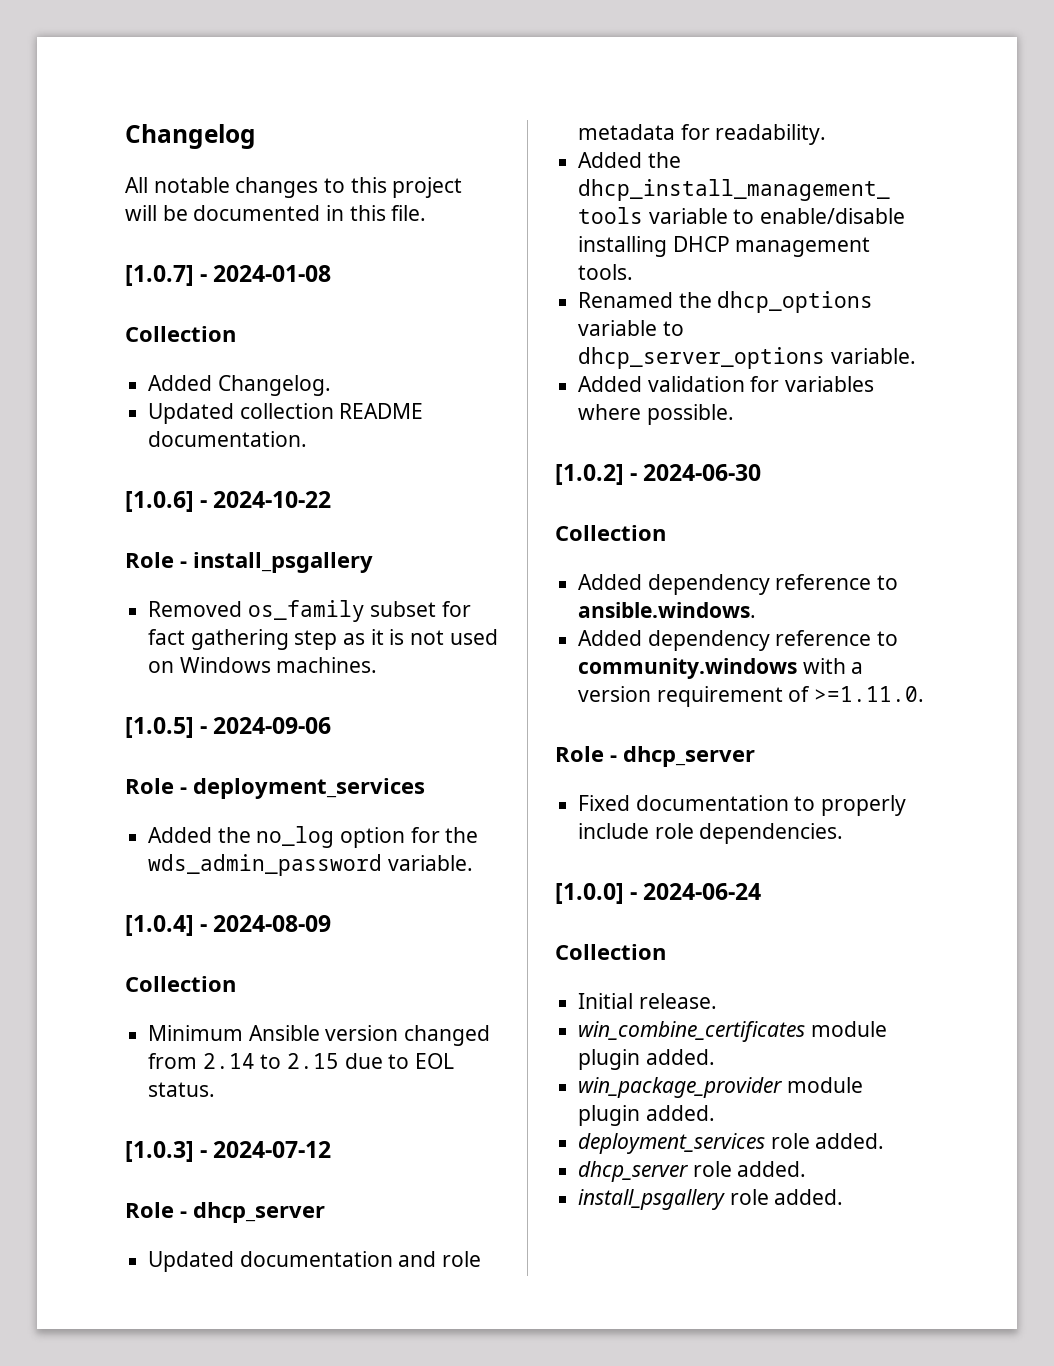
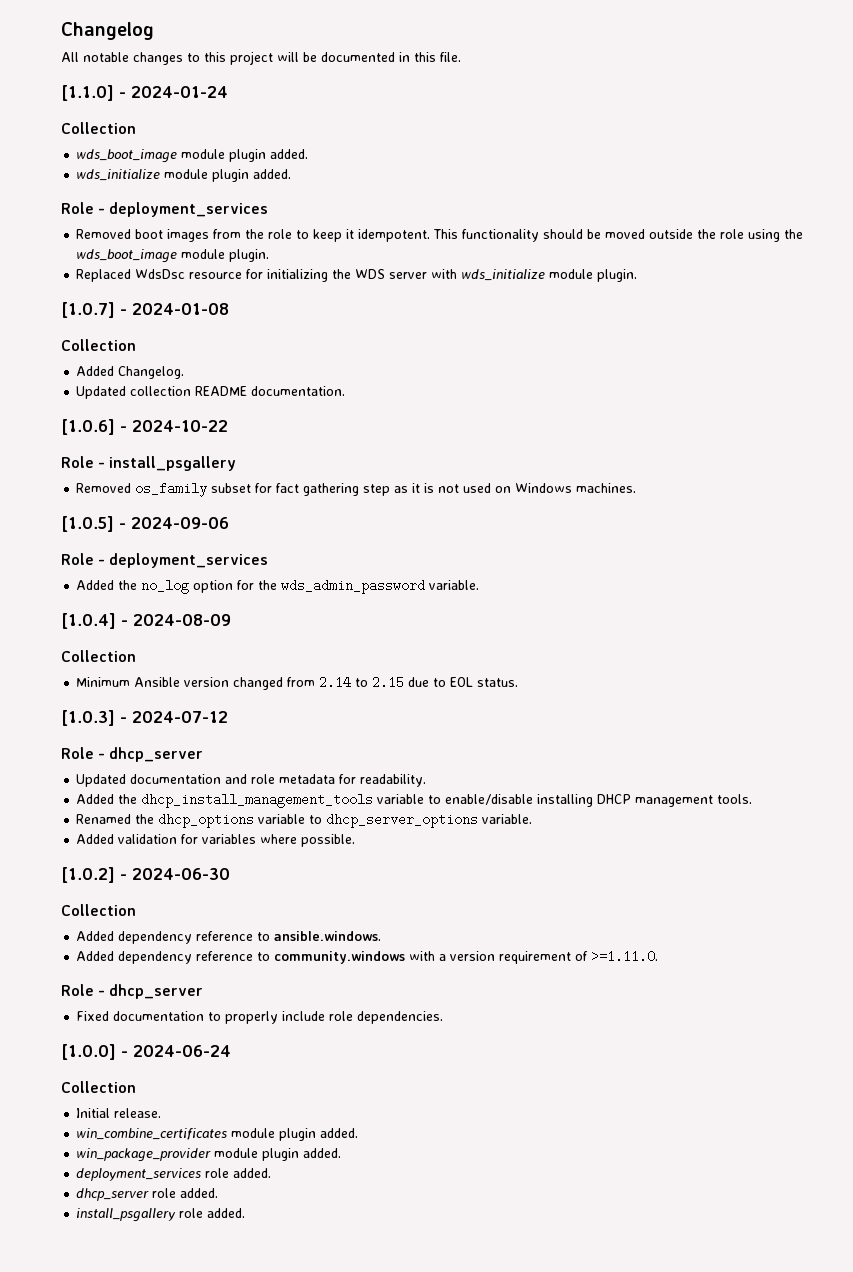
(427, 213) none -> [61,85,228,101] [61,122,136,134] [76,149,309,163] [76,169,292,182] [61,202,269,217] [76,229,804,242] [76,249,270,263] [76,269,638,282] // [1.1.0] - 2024-01-24 // Collection // wds_boot_image module plugin added. // wds_initialize module plugin added. // Role - deployment_services // Removed boot images from the role to keep it idempotent. This functionality should be moved outside the role using the wds_boot_image module plugin. // Replaced WdsDsc resource for initializing the WDS server with wds_initialize module plugin.

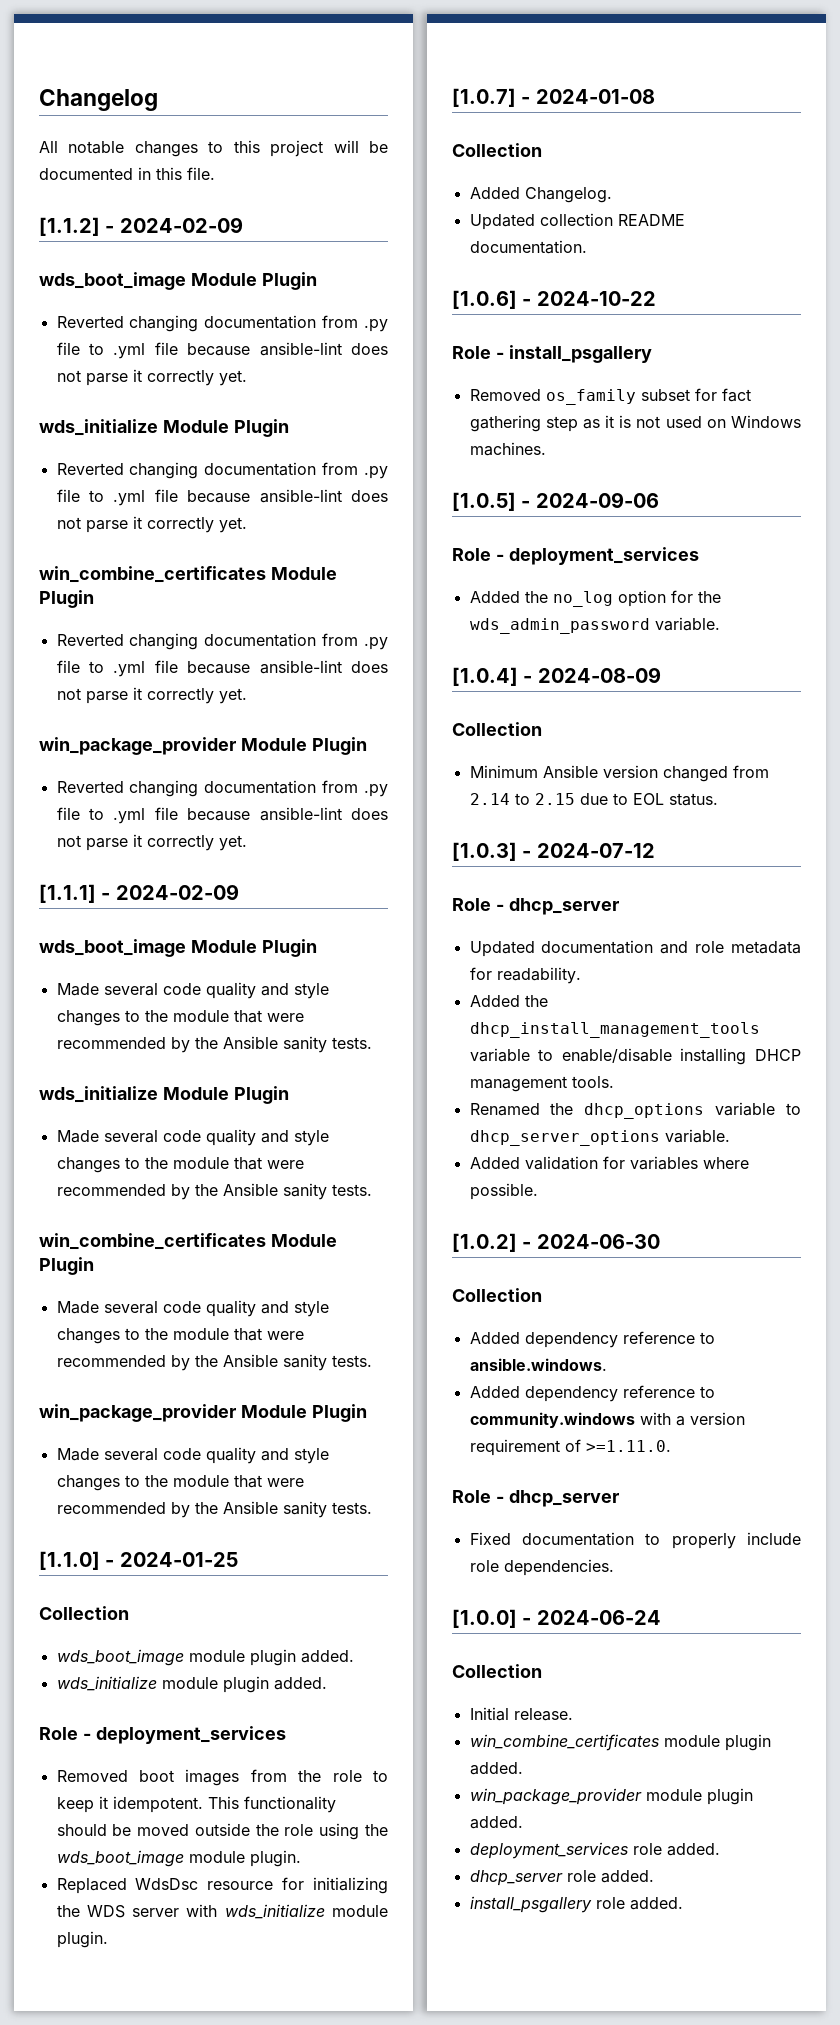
(461, 57) none -> [39,217,243,236] [39,272,317,290] [56,315,388,332] [56,342,388,359] [56,369,247,386] [39,419,289,437] [56,462,388,479] [56,489,388,506] [56,516,247,533] [39,566,337,583] [39,590,94,608] [56,633,388,650] [56,660,388,677] [56,687,247,704] [39,737,367,755] [56,780,388,797] [56,807,388,824] [56,834,247,851] [39,884,239,903] [39,939,317,957] [56,982,329,999] [56,1010,304,1026] [56,1036,372,1053] [39,1086,289,1104] [56,1129,329,1146] [56,1157,304,1173] [56,1183,372,1200] [39,1233,337,1250] [39,1257,94,1275] [56,1300,329,1317] [56,1328,304,1344] [56,1354,372,1371] [39,1404,367,1422] [56,1447,329,1464] [56,1475,304,1491] [56,1501,372,1518] // [1.1.2] - 2024-02-09 // wds_boot_image Module Plugin // Reverted changing documentation from .py file to .yml file because ansible-lint does not parse it correctly yet. // wds_initialize Module Plugin // Reverted changing documentation from .py file to .yml file because ansible-lint does not parse it correctly yet. // win_combine_certificates Module Plugin // Reverted changing documentation from .py file to .yml file because ansible-lint does not parse it correctly yet. // win_package_provider Module Plugin // Reverted changing documentation from .py file to .yml file because ansible-lint does not parse it correctly yet. // [1.1.1] - 2024-02-09 // wds_boot_image Module Plugin // Made several code quality and style changes to the module that were recommended by the Ansible sanity tests. // wds_initialize Module Plugin // Made several code quality and style changes to the module that were recommended by the Ansible sanity tests. // win_combine_certificates Module Plugin // Made several code quality and style changes to the module that were recommended by the Ansible sanity tests. // win_package_provider Module Plugin // Made several code quality and style changes to the module that were recommended by the Ansible sanity tests.
[131,86,228,98] 2024-01-24 -> [119,1552,238,1567] 2024-01-25

